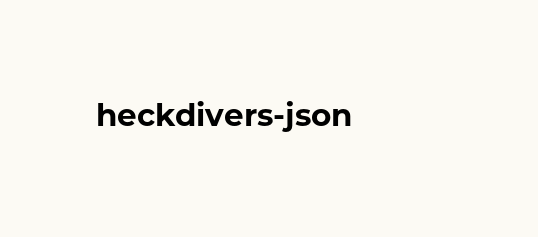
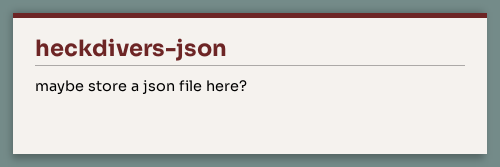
(352, 116) none -> [35,80,247,95] // maybe store a json file here?

